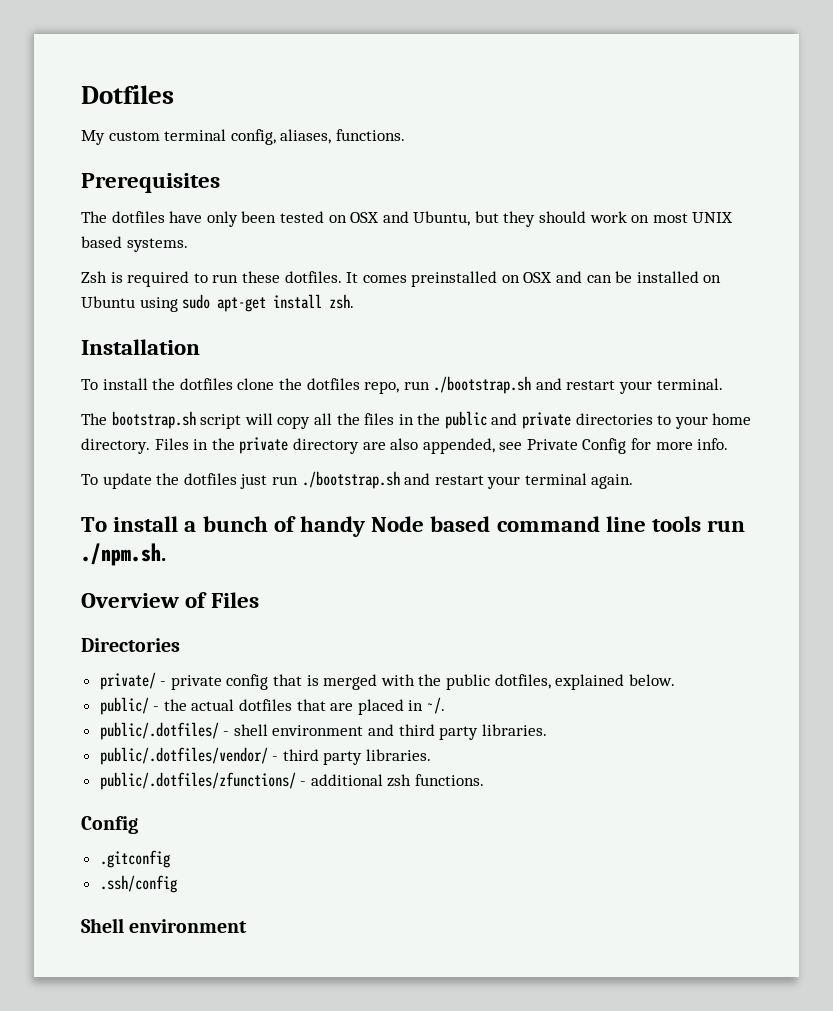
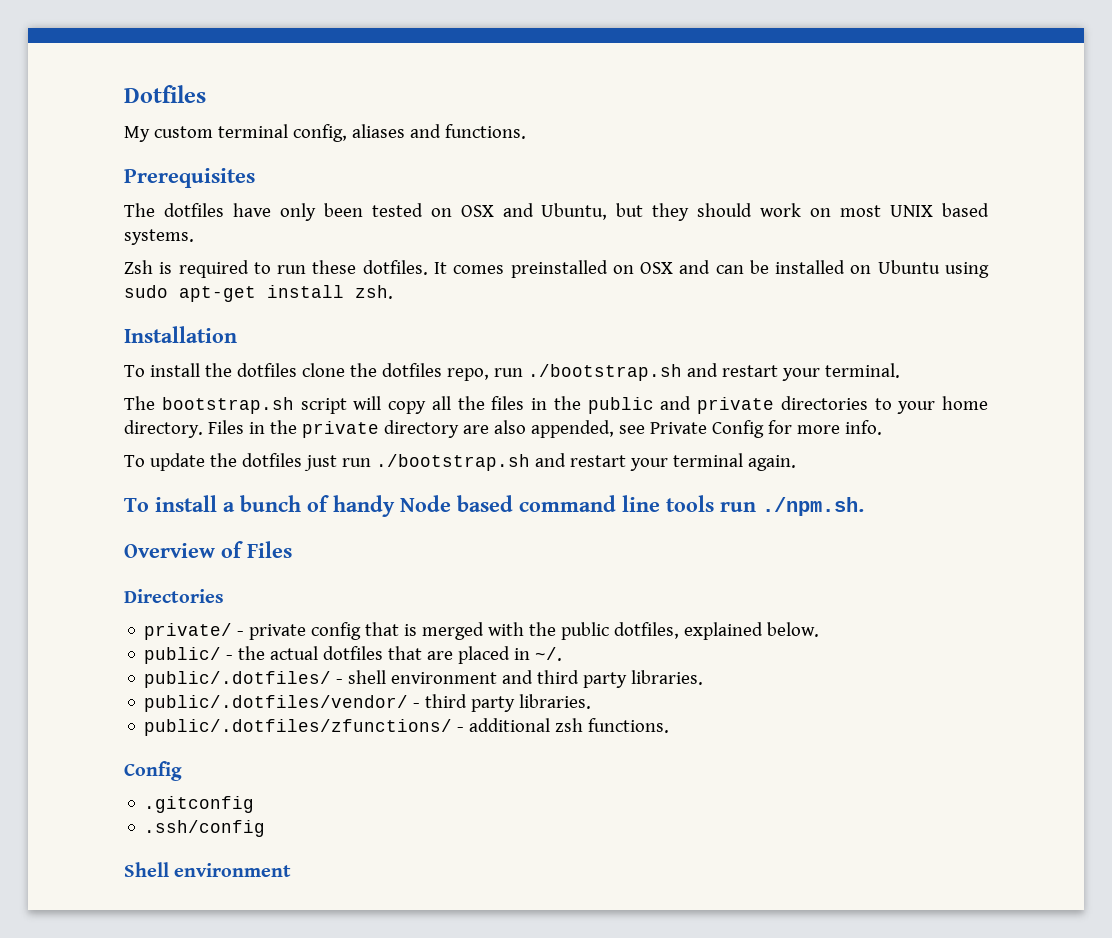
[280,129,332,144] aliases, -> [351,124,441,138] aliases and

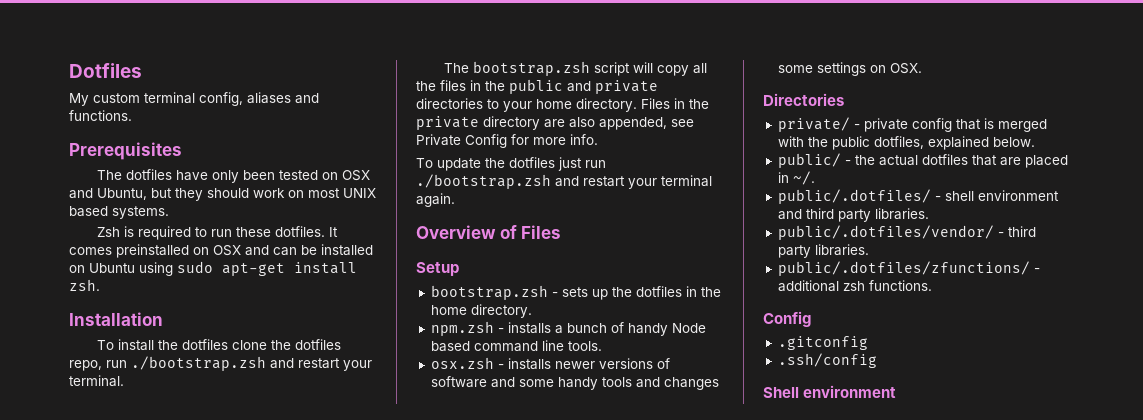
[527,364,682,381] ./bootstrap.sh -> [131,356,266,371] ./bootstrap.zsh
[161,397,294,414] bootstrap.sh -> [472,61,590,76] bootstrap.zsh
[375,454,530,471] ./bootstrap.sh -> [416,174,551,189] ./bootstrap.zsh
[124,495,217,512] To install -> [416,225,562,239] [416,262,459,276] [430,285,721,300] [430,304,532,318] [430,321,551,336] Overview of Files // Setup // bootstrap.zsh - sets up the dotfiles in the home directory. // npm.zsh - installs
[666,495,864,516] [124,541,292,558] tools run ./npm.sh. // Overview of Files -> [567,341,602,351] [430,357,670,370] [430,376,719,390] [777,62,922,76] tools. // osx.zsh - installs newer versions of software and some handy tools and changes some settings on OSX.

